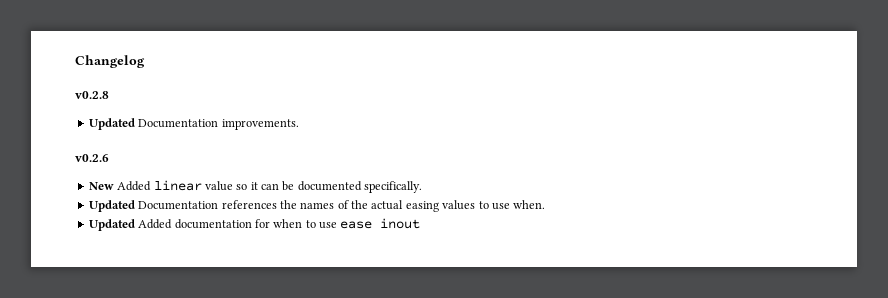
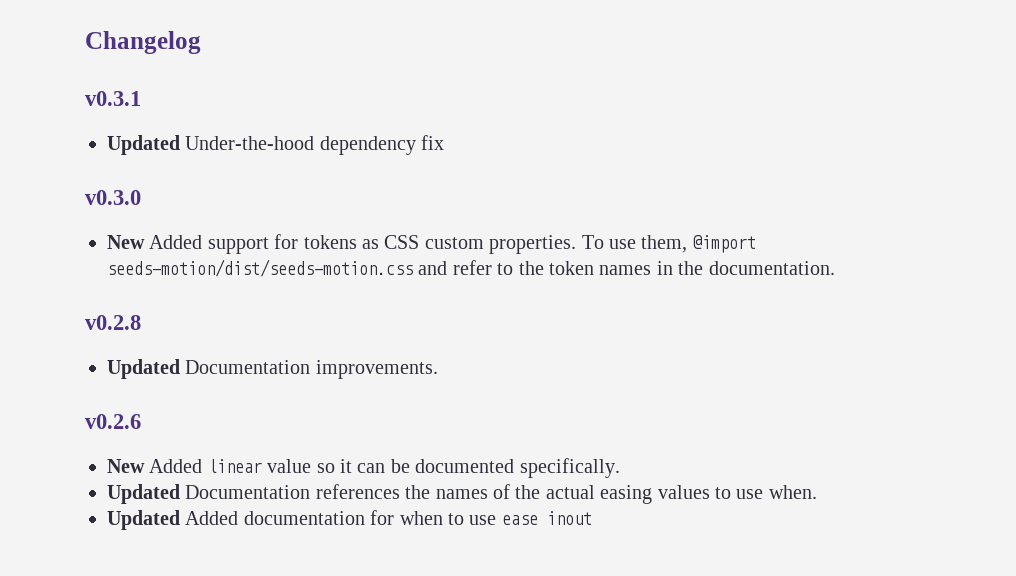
(145, 61) none -> [85,91,141,106] [107,135,445,155] [85,190,141,205] [107,234,756,254] [107,259,835,277] // v0.3.1 // Updated Under-the-hood dependency fix // v0.3.0 // New Added support for tokens as CSS custom properties. To use them, @import seeds-motion/dist/seeds-motion.css and refer to the token names in the documentation.

